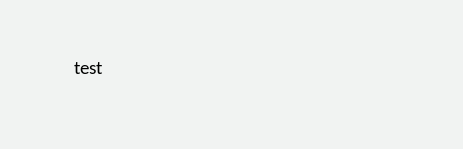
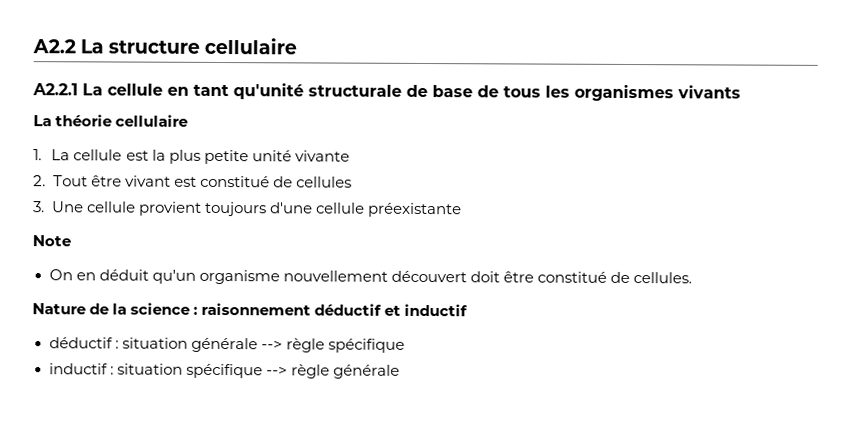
[74,62,103,74] test -> [32,37,298,55] [32,83,741,102] [33,114,189,127] [33,149,350,165] [33,175,352,188] [33,201,462,218] [32,235,71,247] [48,269,693,285] [32,302,469,317] [48,337,405,353] [48,363,400,379] A2.2 La structure cellulaire // A2.2.1 La cellule en tant qu'unité structurale de base de tous les organismes vivants // La théorie cellulaire // 1. La cellule est la plus petite unité vivante // 2. Tout être vivant est constitué de cellules // 3. Une cellule provient toujours d'une cellule préexistante // Note // On en déduit qu'un organisme nouvellement découvert doit être constitué de cellules. // Nature de la science : raisonnement déductif et inductif // déductif : situation générale --> règle spécifique // inductif : situation spécifique --> règle générale

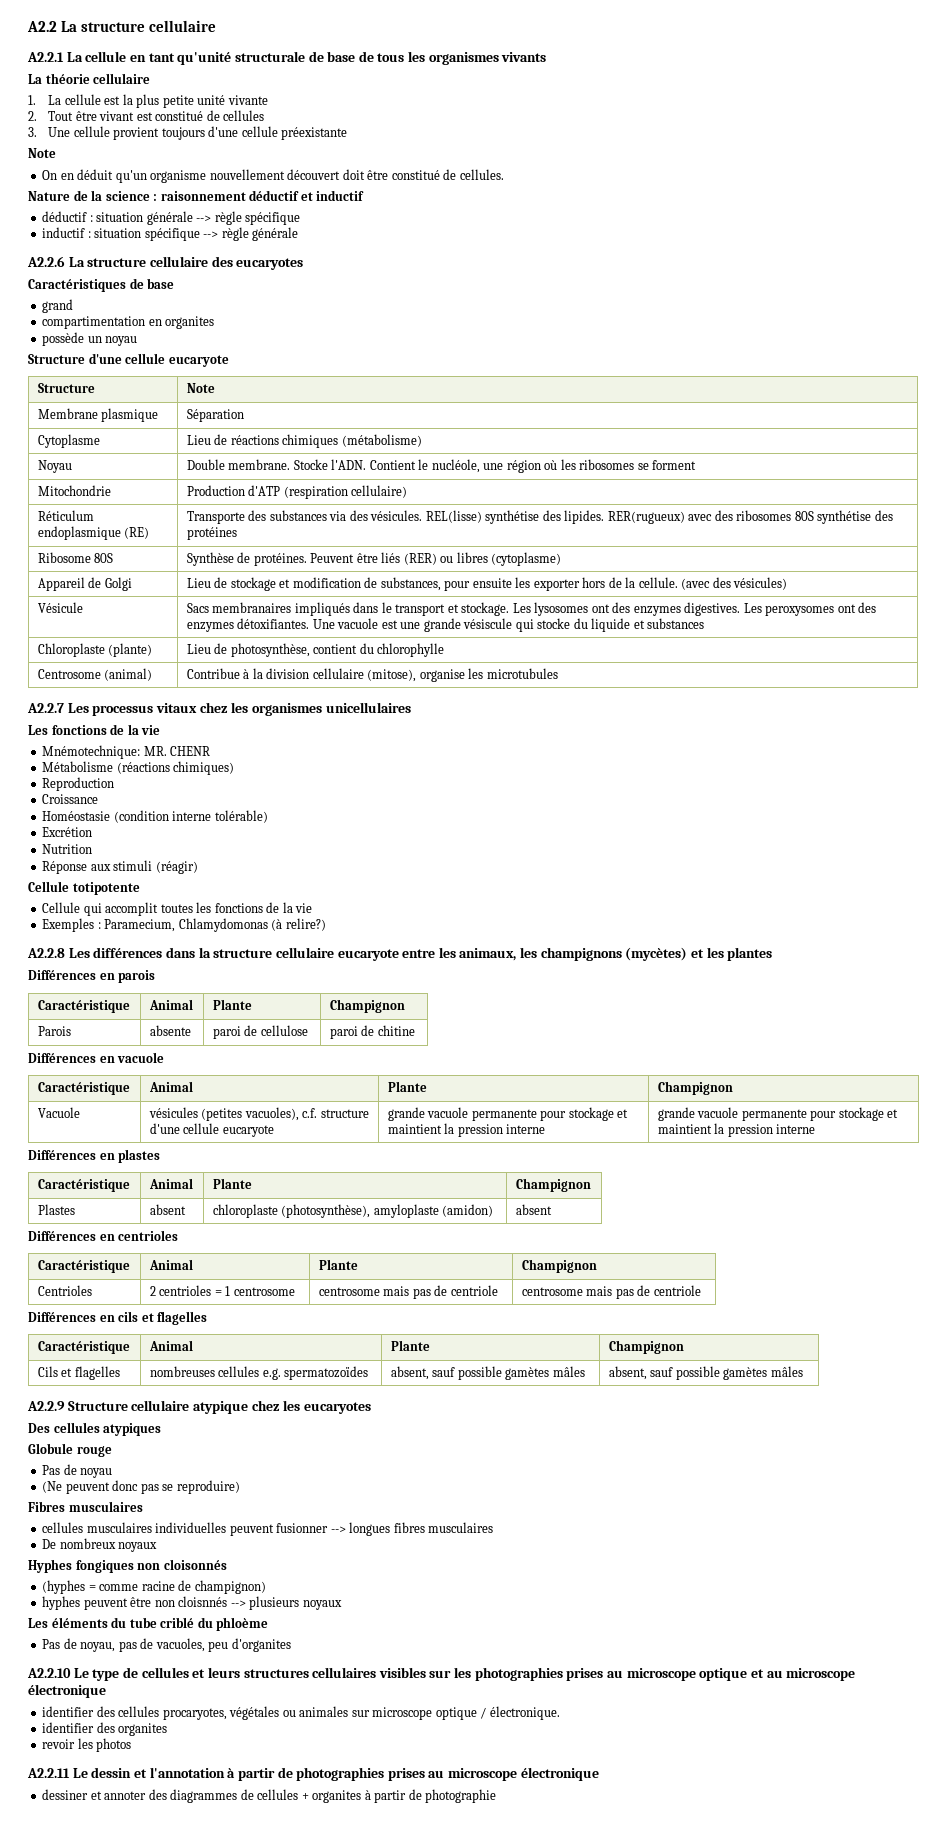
(400, 371) none -> [27,256,304,270] [28,278,175,292] [42,299,74,313] [42,316,215,329] [42,332,138,346] [28,353,229,367] [37,383,95,393] [186,383,215,393] [37,408,159,422] [186,409,244,422] [37,434,100,448] [186,434,422,448] [37,460,72,473] [186,459,697,473] [37,485,111,496] [186,485,408,499] [37,510,94,521] [37,526,150,540] [186,510,893,524] [186,527,237,540] [37,552,114,563] [186,552,562,566] [37,577,132,591] [186,577,788,591] [37,602,83,613] [186,602,877,616] [186,618,705,632] [37,643,153,657] [186,643,445,657] [37,668,153,681] [186,668,558,682] [27,702,411,716] [28,724,161,735] [42,745,211,759] [42,761,235,775] [42,777,115,791] [42,794,99,804] [42,810,268,823] [42,827,93,837] [42,844,93,854] [42,860,198,874] [28,881,140,895] [42,902,313,916] [42,918,326,932] [27,947,773,961] [28,970,156,983] [37,1000,130,1013] [148,999,193,1010] [212,999,252,1010] [329,999,405,1013] [37,1026,71,1036] [149,1025,191,1036] [212,1025,308,1039] [329,1025,415,1039] [28,1052,165,1063] [37,1082,130,1095] [148,1081,193,1092] [387,1081,427,1092] [657,1081,733,1095] [37,1107,80,1118] [148,1107,369,1121] [149,1123,274,1137] [387,1107,629,1121] [387,1123,546,1137] [657,1107,899,1121] [657,1123,816,1137] [28,1149,161,1163] [37,1179,130,1192] [148,1178,193,1189] [212,1178,252,1189] [515,1178,591,1192] [37,1204,75,1215] [149,1204,186,1215] [212,1204,494,1218] [515,1204,552,1215] [28,1230,179,1241] [37,1260,130,1273] [148,1259,193,1270] [318,1259,358,1270] [521,1259,597,1273] [37,1285,92,1296] [149,1285,295,1296] [318,1285,498,1299] [521,1285,701,1299] [28,1311,208,1325] [37,1341,130,1354] [148,1340,193,1351] [390,1340,430,1351] [608,1340,684,1354] [37,1366,120,1380] [149,1366,369,1380] [390,1366,585,1380] [608,1366,803,1380] [27,1400,371,1414] [28,1422,162,1436] [28,1443,112,1457] [42,1464,113,1478] [42,1480,240,1494] [28,1501,143,1512] [42,1522,494,1536] [42,1538,158,1552] [28,1559,227,1573] [42,1580,266,1594] [42,1596,342,1610] [28,1617,269,1631] [42,1638,291,1652] [27,1667,856,1681] [28,1684,106,1698] [42,1706,560,1720] [42,1722,168,1736] [42,1738,132,1752] [27,1767,599,1781] [42,1789,497,1803] // A2.2.6 La structure cellulaire des eucaryotes // Caractéristiques de base // grand // compartimentation en organites // possède un noyau // Structure d'une cellule eucaryote // Structure | Note // Membrane plasmique | Séparation // Cytoplasme | Lieu de réactions chimiques (métabolisme) // Noyau | Double membrane. Stocke l'ADN. Contient le nucléole, une région où les ribosomes se forment // Mitochondrie | Production d'ATP (respiration cellulaire) // Réticulum endoplasmique (RE) | Transporte des substances via des vésicules. REL(lisse) synthétise des lipides. RER(rugueux) avec des ribosomes 80S synthétise des protéines // Ribosome 80S | Synthèse de protéines. Peuvent être liés (RER) ou libres (cytoplasme) // Appareil de Golgi | Lieu de stockage et modification de substances, pour ensuite les exporter hors de la cellule. (avec des vésicules) // Vésicule | Sacs membranaires impliqués dans le transport et stockage. Les lysosomes ont des enzymes digestives. Les peroxysomes ont des enzymes détoxifiantes. Une vacuole est une grande vésiscule qui stocke du liquide et substances // Chloroplaste (plante) | Lieu de photosynthèse, contient du chlorophylle // Centrosome (animal) | Contribue à la division cellulaire (mitose), organise les microtubules // A2.2.7 Les processus vitaux chez les organismes unicellulaires // Les fonctions de la vie // Mnémotechnique: MR. CHENR // Métabolisme (réactions chimiques) // Reproduction // Croissance // Homéostasie (condition interne tolérable) // Excrétion // Nutrition // Réponse aux stimuli (réagir) // Cellule totipotente // Cellule qui accomplit toutes les fonctions de la vie // Exemples : Paramecium, Chlamydomonas (à relire?) // A2.2.8 Les différences dans la structure cellulaire eucaryote entre les animaux, les champignons (mycètes) et les plantes // Différences en parois // Caractéristique | Animal | Plante | Champignon // Parois | absente | paroi de cellulose | paroi de chitine // Différences en vacuole // Caractéristique | Animal | Plante | Champignon // Vacuole | vésicules (petites vacuoles), c.f. structure d'une cellule eucaryote | grande vacuole permanente pour stockage et maintient la pression interne | grande vacuole permanente pour stockage et maintient la pression interne // Différences en plastes // Caractéristique | Animal | Plante | Champignon // Plastes | absent | chloroplaste (photosynthèse), amyloplaste (amidon) | absent // Différences en centrioles // Caractéristique | Animal | Plante | Champignon // Centrioles | 2 centrioles = 1 centrosome | centrosome mais pas de centriole | centrosome mais pas de centriole // Différences en cils et flagelles // Caractéristique | Animal | Plante | Champignon // Cils et flagelles | nombreuses cellules e.g. spermatozoïdes | absent, sauf possible gamètes mâles | absent, sauf possible gamètes mâles // A2.2.9 Structure cellulaire atypique chez les eucaryotes // Des cellules atypiques // Globule rouge // Pas de noyau // (Ne peuvent donc pas se reproduire) // Fibres musculaires // cellules musculaires individuelles peuvent fusionner --> longues fibres musculaires // De nombreux noyaux // Hyphes fongiques non cloisonnés // (hyphes = comme racine de champignon) // hyphes peuvent être non cloisnnés --> plusieurs noyaux // Les éléments du tube criblé du phloème // Pas de noyau, pas de vacuoles, peu d'organites // A2.2.10 Le type de cellules et leurs structures cellulaires visibles sur les photographies prises au microscope optique et au microscope électronique // identifier des cellules procaryotes, végétales ou animales sur microscope optique / électronique. // identifier des organites // revoir les photos // A2.2.11 Le dessin et l'annotation à partir de photographies prises au microscope électronique // dessiner et annoter des diagrammes de cellules + organites à partir de photographie

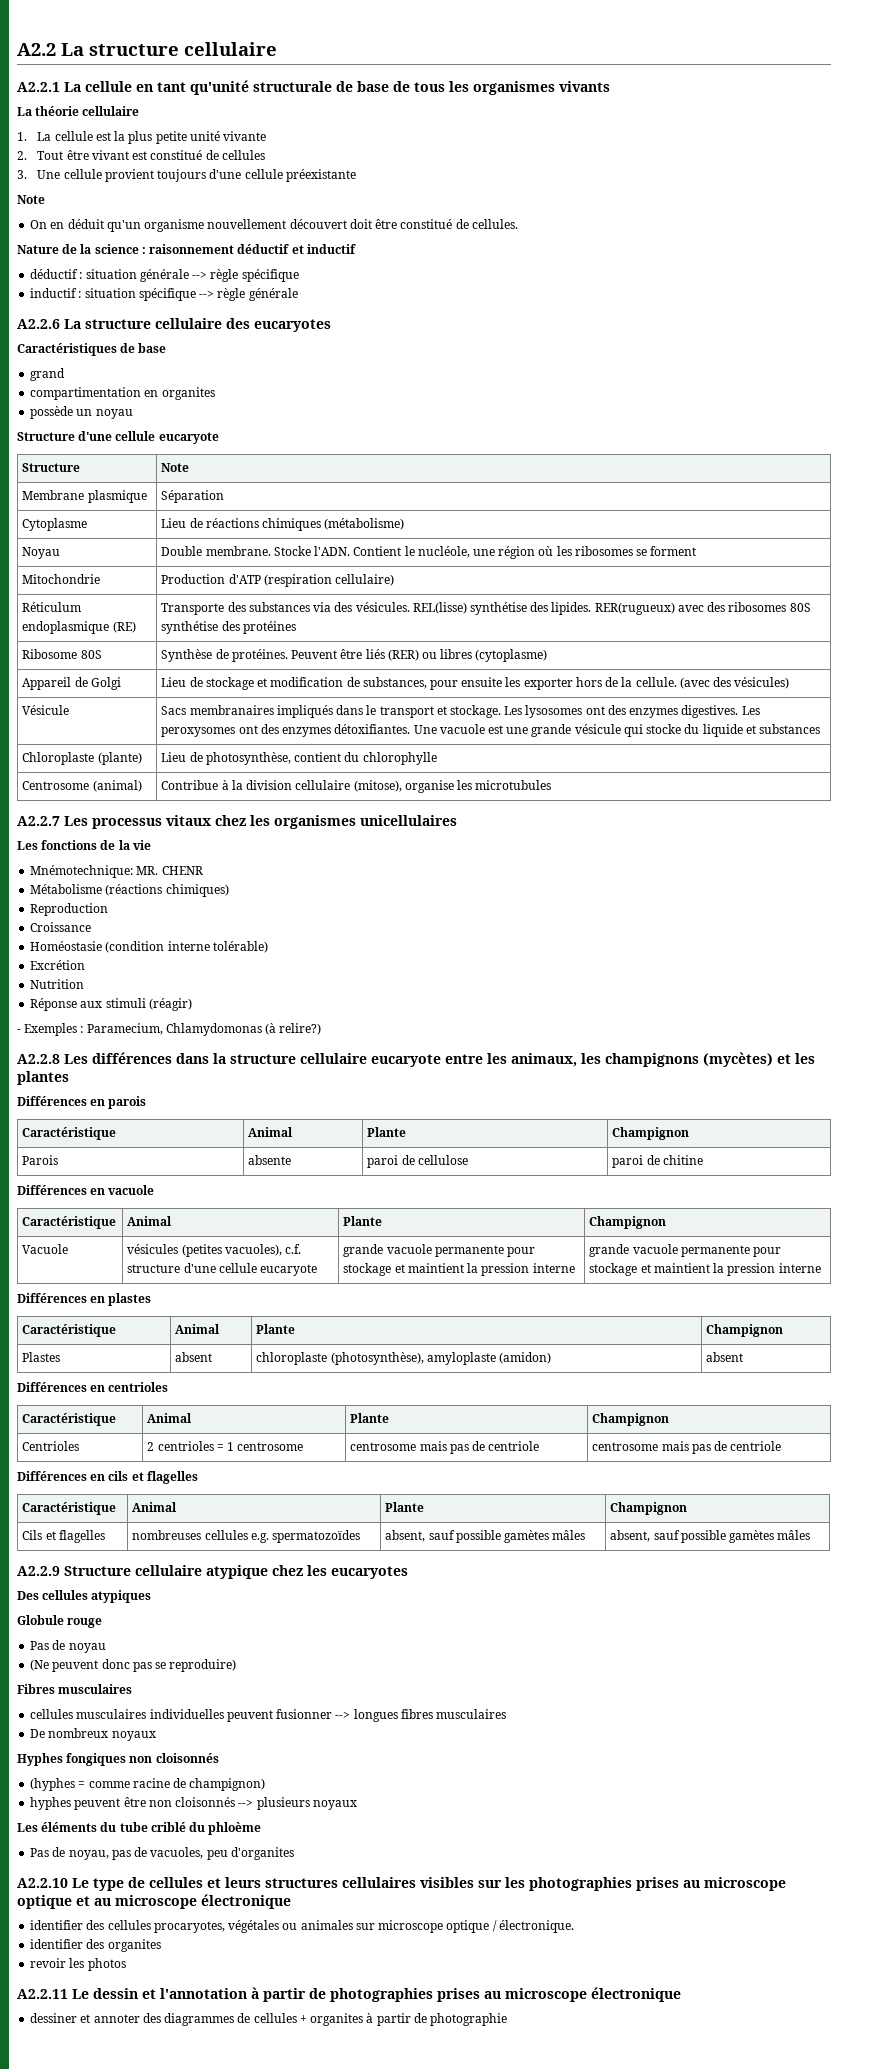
[463,618,513,629] vésiscule -> [574,724,621,734] vésicule
[28,881,140,895] [42,902,313,916] Cellule totipotente // Cellule qui accomplit toutes les fonctions de la vie // -> [17,1029,21,1033] -
[178,1596,228,1607] cloisnnés -> [175,1797,236,1807] cloisonnés

